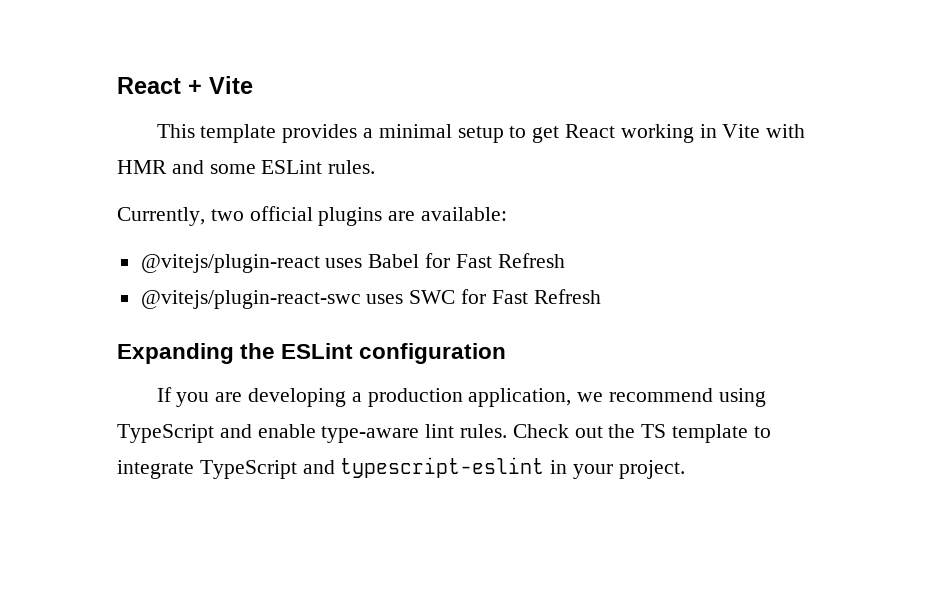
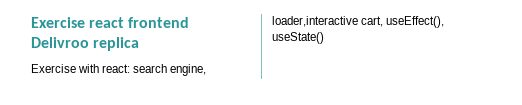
[117,76,253,94] [156,124,806,143] [117,160,376,174] [117,206,508,226] [140,253,565,273] [140,289,601,309] [117,343,507,364] [156,387,766,407] [117,424,771,443] [117,457,685,479] React + Vite // This template provides a minimal setup to get React working in Vite with HMR and some ESLint rules. // Currently, two official plugins are available: // @vitejs/plugin-react uses Babel for Fast Refresh // @vitejs/plugin-react-swc uses SWC for Fast Refresh // Expanding the ESLint configuration // If you are developing a production application, we recommend using TypeScript and enable type-aware lint rules. Check out the TS template to integrate TypeScript and typescript-eslint in your project. -> [31,17,190,28] [31,37,140,51] [31,64,207,76] [272,16,445,28] [272,32,324,44] Exercise react frontend Delivroo replica // Exercise with react: search engine, loader,interactive cart, useEffect(), useState()

